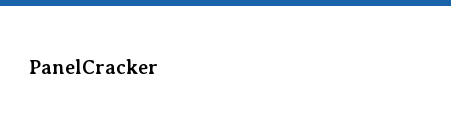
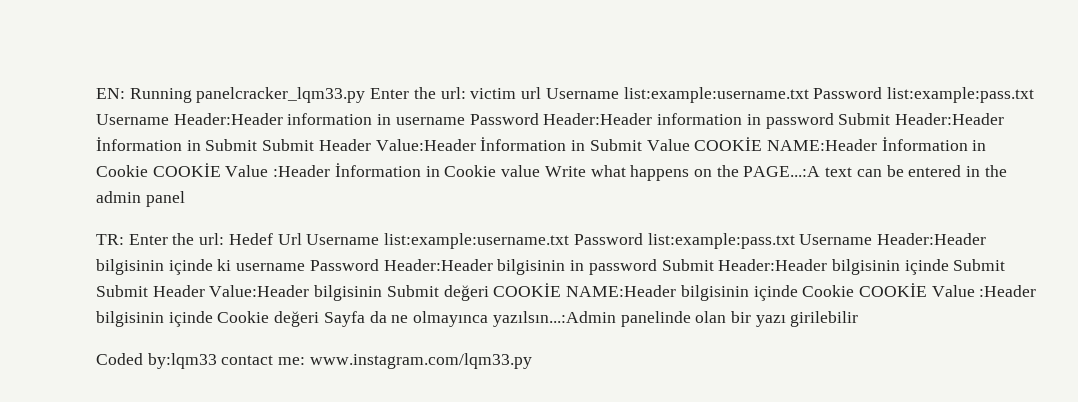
[29,59,158,74] PanelCracker -> [96,87,1034,103] [96,113,1004,129] [96,137,987,151] [96,163,1007,181] [96,191,185,207] [96,233,986,249] [96,259,1006,275] [96,283,1037,301] [96,311,859,327] [96,353,532,369] EN: Running panelcracker_lqm33.py Enter the url: victim url Username list:example:username.txt Password list:example:pass.txt Username Header:Header information in username Password Header:Header information in password Submit Header:Header İnformation in Submit Submit Header Value:Header İnformation in Submit Value COOKİE NAME:Header İnformation in Cookie COOKİE Value :Header İnformation in Cookie value Write what happens on the PAGE...:A text can be entered in the admin panel // TR: Enter the url: Hedef Url Username list:example:username.txt Password list:example:pass.txt Username Header:Header bilgisinin içinde ki username Password Header:Header bilgisinin in password Submit Header:Header bilgisinin içinde Submit Submit Header Value:Header bilgisinin Submit değeri COOKİE NAME:Header bilgisinin içinde Cookie COOKİE Value :Header bilgisinin içinde Cookie değeri Sayfa da ne olmayınca yazılsın...:Admin panelinde olan bir yazı girilebilir // Coded by:lqm33 contact me: www.instagram.com/lqm33.py

